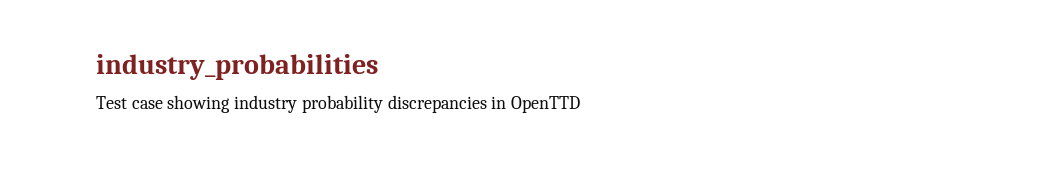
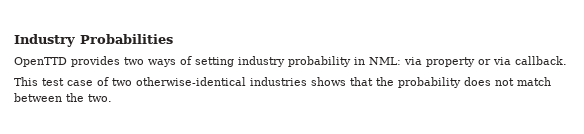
[96,54,378,80] [96,95,581,113] industry_probabilities // Test case showing industry probability discrepancies in OpenTTD -> [14,34,173,47] [14,56,567,67] [14,77,551,88] [14,93,112,102] Industry Probabilities // OpenTTD provides two ways of setting industry probability in NML: via property or via callback. // This test case of two otherwise-identical industries shows that the probability does not match between the two.

